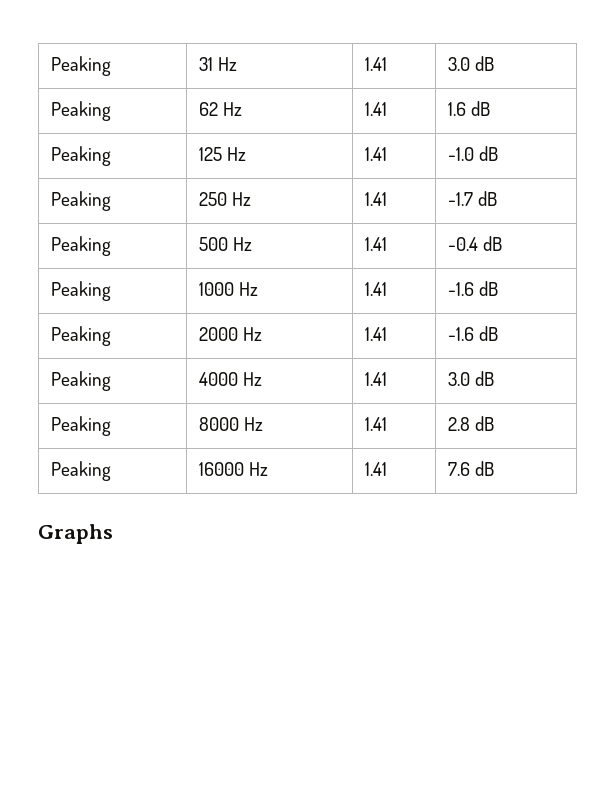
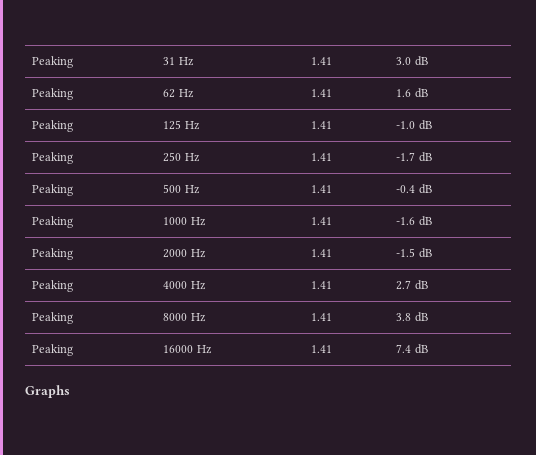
[447,327,474,341] -1.6 -> [396,248,416,257] -1.5
[447,372,470,386] 3.0 -> [396,280,412,290] 2.7
[447,417,470,431] 2.8 -> [396,313,412,321] 3.8
[447,462,470,476] 7.6 -> [396,344,412,353] 7.4

